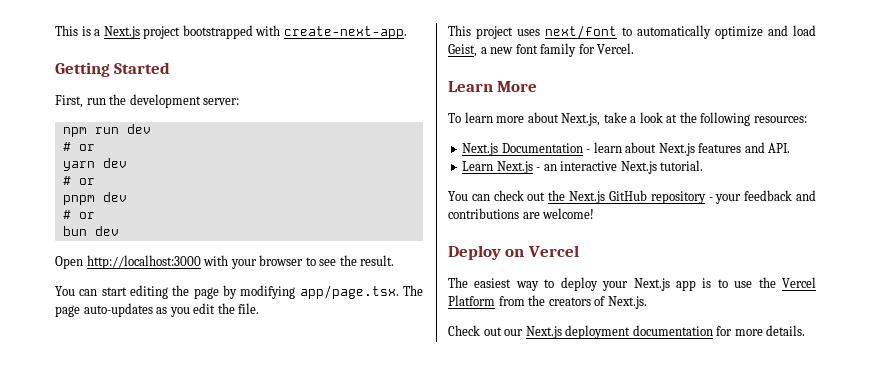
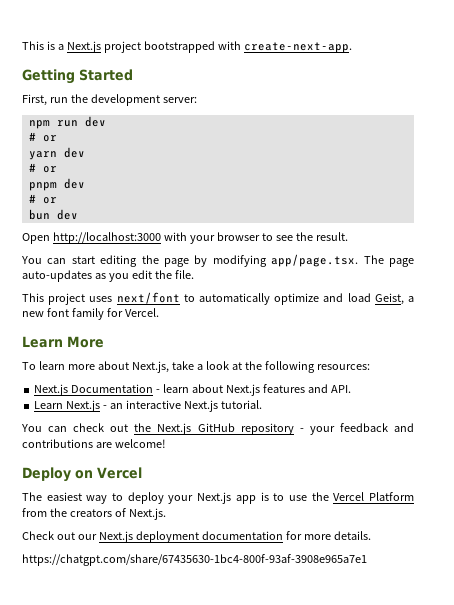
(806, 330) none -> [22,554,367,566] // https://chatgpt.com/share/67435630-1bc4-800f-93af-3908e965a7e1

